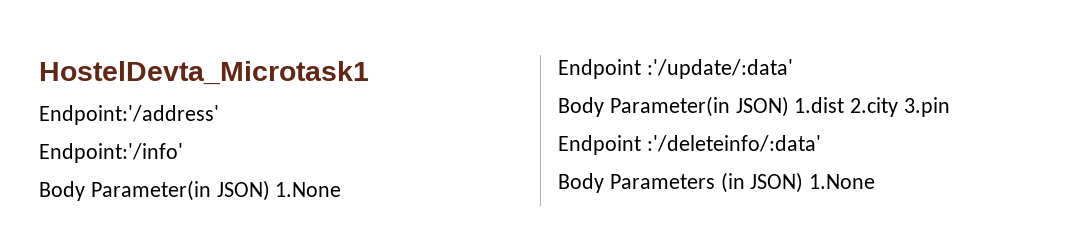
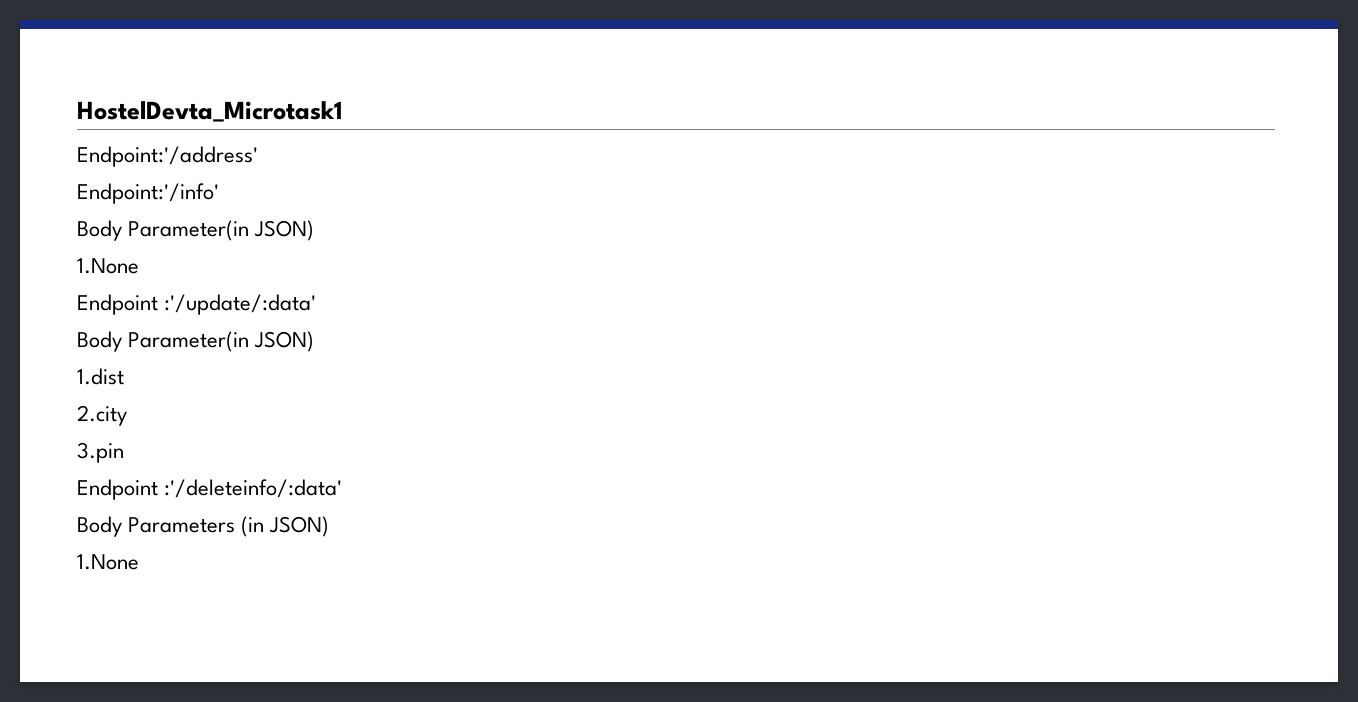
(270, 190) none -> (315, 230) //
(789, 106) none -> (315, 341) //
(845, 105) none -> (124, 376) //
(899, 107) none -> (127, 415) //
(804, 182) none -> (330, 526) //

